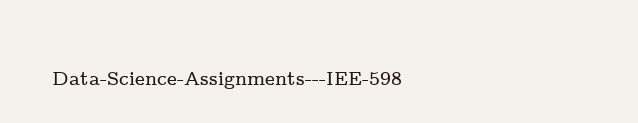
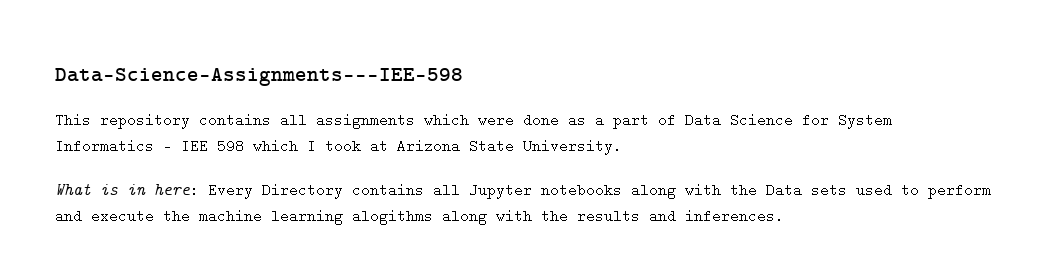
(402, 80) none -> [55,113,892,129] [55,139,622,155] [55,183,991,199] [55,209,784,225] // This repository contains all assignments which were done as a part of Data Science for System Informatics - IEE 598 which I took at Arizona State University. // What is in here: Every Directory contains all Jupyter notebooks along with the Data sets used to perform and execute the machine learning alogithms along with the results and inferences.

